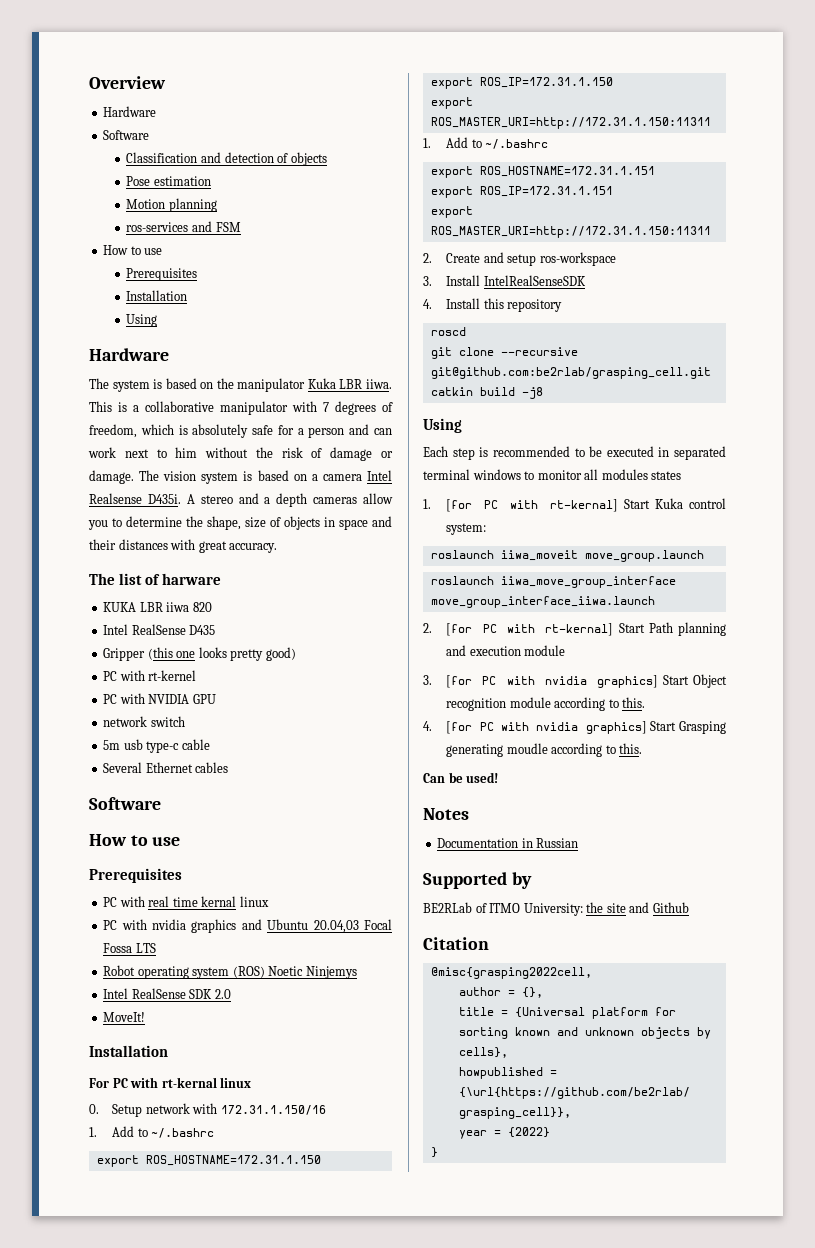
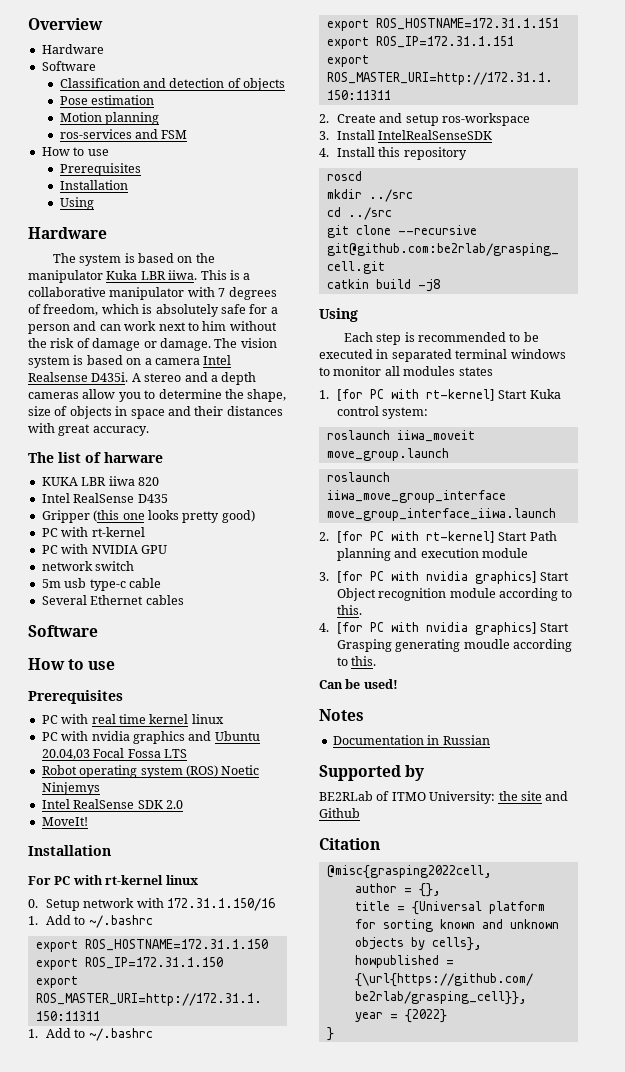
[201,896,237,907] kernal -> [149,714,189,724] kernel
[161,1077,217,1088] rt-kernal -> [105,875,164,885] rt-kernel
(466, 331) none -> [326,189,413,202] [326,207,392,220] // mkdir ../src // cd ../src
[550,499,619,512] rt-kernal] -> [425,389,495,401] rt-kernel]
[545,623,614,636] rt-kernal] -> [425,531,495,543] rt-kernel]

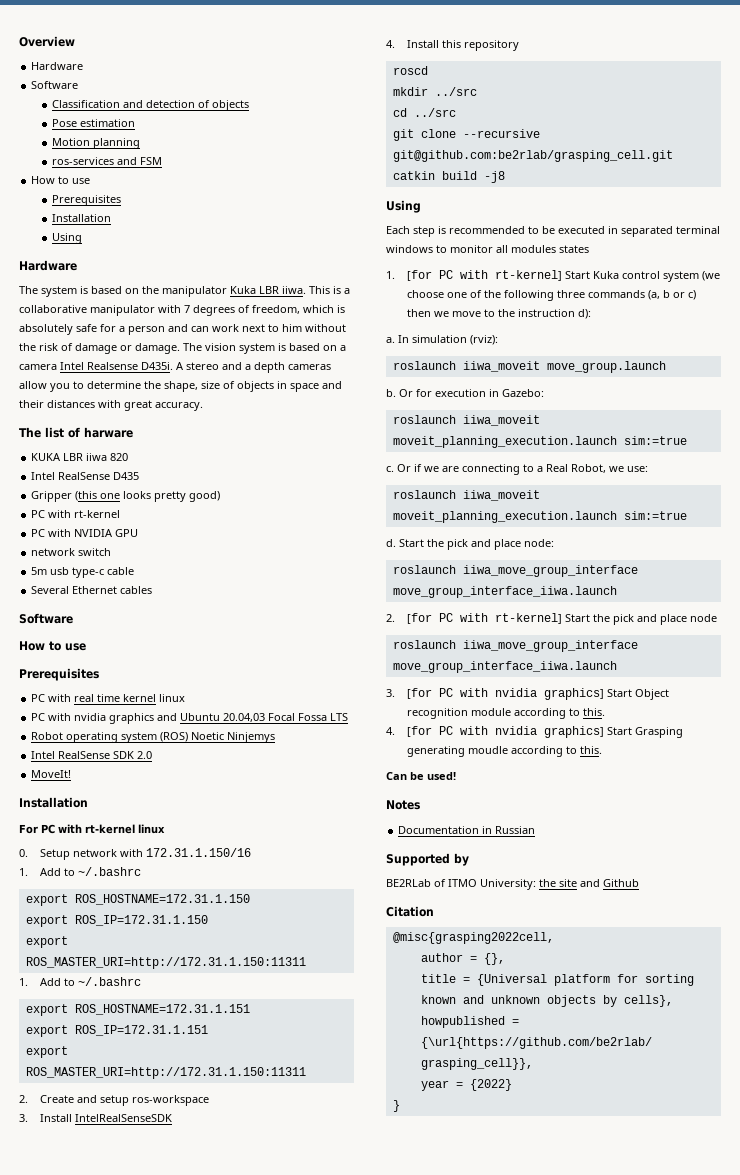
[382,407,429,419] [326,430,475,442] [326,448,449,461] system: // roslaunch iiwa_moveit move_group.launch -> [662,271,720,282] [406,290,696,301] [406,309,591,319] [386,335,498,345] [392,361,666,373] [386,389,544,397] [392,415,540,426] [392,436,687,448] [386,464,648,475] [392,490,540,501] [392,511,687,523] [386,539,554,550] system (we choose one of the following three commands (a, b or c) then we move to the instruction d): // a. In simulation (rviz): // roslaunch iiwa_moveit move_group.launch // b. Or for execution in Gazebo: // roslaunch iiwa_moveit moveit_planning_execution.launch sim:=true // c. Or if we are connecting to a Real Robot, we use: // roslaunch iiwa_moveit moveit_planning_execution.launch sim:=true // d. Start the pick and place node:
[529,531,557,541] [336,548,528,561] Path planning and execution module -> [592,614,717,625] [392,640,638,652] [392,661,617,673] the pick and place node // roslaunch iiwa_move_group_interface move_group_interface_iiwa.launch

